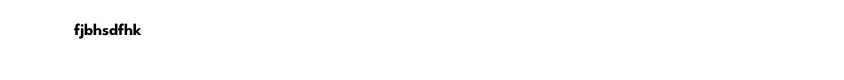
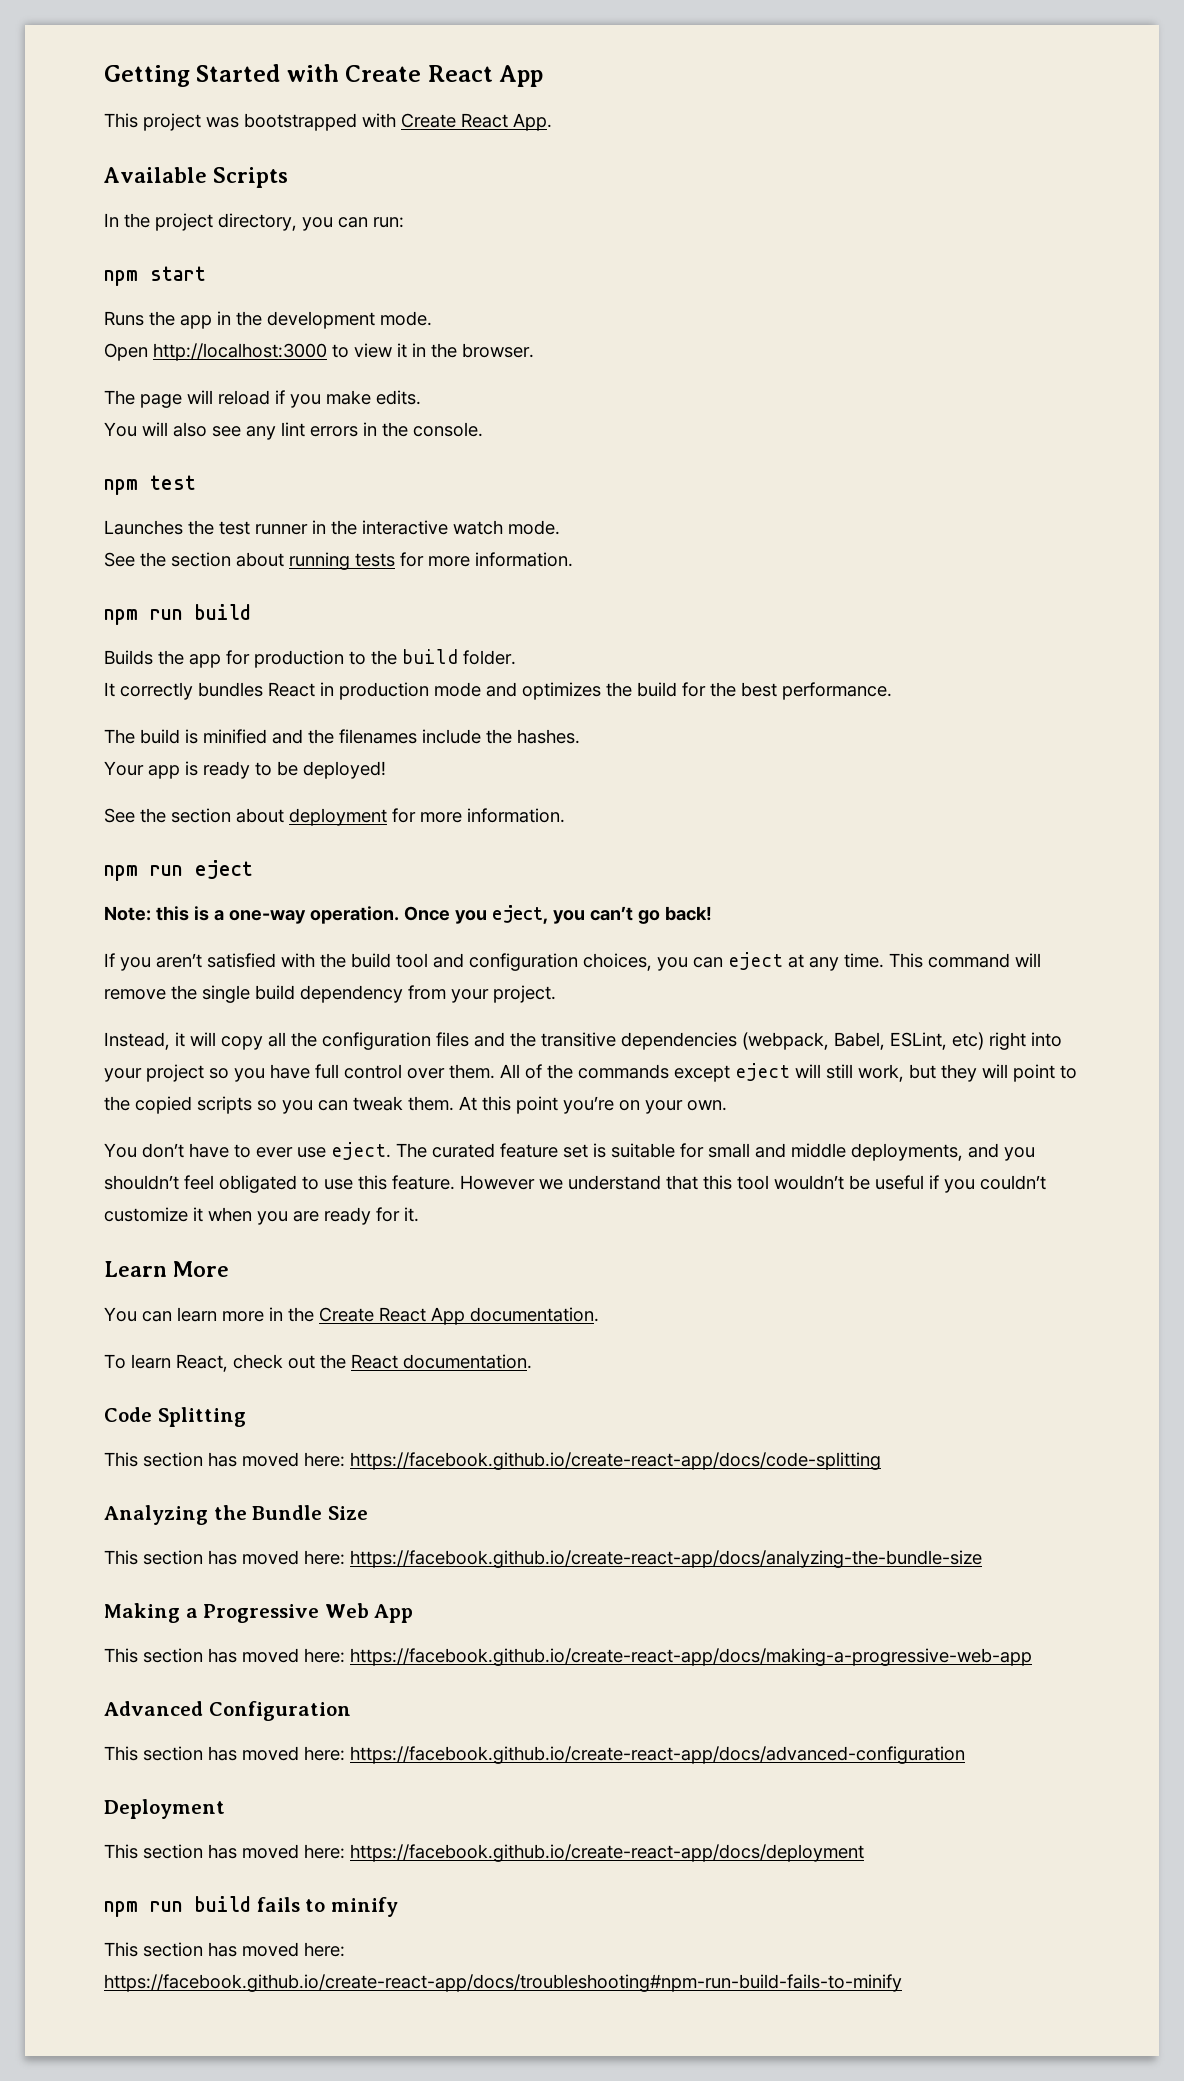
[74,23,142,39] fjbhsdfhk -> [104,64,544,87] [104,113,552,131] [104,167,288,188] [104,213,404,231] [104,266,206,286] [104,311,432,329] [104,343,534,361] [104,390,421,408] [104,422,483,440] [104,475,196,495] [104,520,560,535] [104,552,573,570] [104,604,251,625] [104,649,516,668] [104,682,892,700] [104,729,580,744] [104,761,386,779] [104,808,565,826] [104,860,253,881] [104,905,712,924] [104,952,1041,971] [104,985,556,1003] [104,1032,1062,1050] [104,1063,1077,1082] [104,1096,727,1114] [104,1142,1035,1161] [104,1175,1046,1193] [104,1207,419,1225] [104,1261,229,1277] [104,1307,599,1325] [104,1354,532,1372] [104,1407,246,1427] [104,1452,881,1470] [104,1505,368,1525] [104,1550,982,1568] [104,1603,414,1623] [104,1648,1032,1666] [104,1701,351,1721] [104,1746,965,1764] [104,1799,225,1819] [104,1844,864,1862] [104,1896,398,1917] [104,1942,345,1957] [104,1974,902,1992] Getting Started with Create React App // This project was bootstrapped with Create React App. // Available Scripts // In the project directory, you can run: // npm start // Runs the app in the development mode. // Open http://localhost:3000 to view it in the browser. // The page will reload if you make edits. // You will also see any lint errors in the console. // npm test // Launches the test runner in the interactive watch mode. // See the section about running tests for more information. // npm run build // Builds the app for production to the build folder. // It correctly bundles React in production mode and optimizes the build for the best performance. // The build is minified and the filenames include the hashes. // Your app is ready to be deployed! // See the section about deployment for more information. // npm run eject // Note: this is a one-way operation. Once you eject, you can’t go back! // If you aren’t satisfied with the build tool and configuration choices, you can eject at any time. This command will remove the single build dependency from your project. // Instead, it will copy all the configuration files and the transitive dependencies (webpack, Babel, ESLint, etc) right into your project so you have full control over them. All of the commands except eject will still work, but they will point to the copied scripts so you can tweak them. At this point you’re on your own. // You don’t have to ever use eject. The curated feature set is suitable for small and middle deployments, and you shouldn’t feel obligated to use this feature. However we understand that this tool wouldn’t be useful if you couldn’t customize it when you are ready for it. // Learn More // You can learn more in the Create React App documentation. // To learn React, check out the React documentation. // Code Splitting // This section has moved here: https://facebook.github.io/create-react-app/docs/code-splitting // Analyzing the Bundle Size // This section has moved here: https://facebook.github.io/create-react-app/docs/analyzing-the-bundle-size // Making a Progressive Web App // This section has moved here: https://facebook.github.io/create-react-app/docs/making-a-progressive-web-app // Advanced Configuration // This section has moved here: https://facebook.github.io/create-react-app/docs/advanced-configuration // Deployment // This section has moved here: https://facebook.github.io/create-react-app/docs/deployment // npm run build fails to minify // This section has moved here: https://facebook.github.io/create-react-app/docs/troubleshooting#npm-run-build-fails-to-minify

